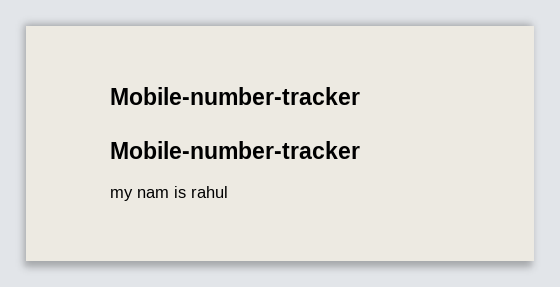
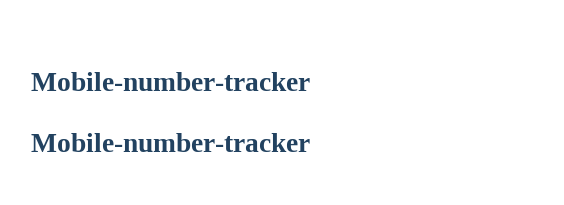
[110,186,228,201] // my nam is rahul -> (310, 142) none

